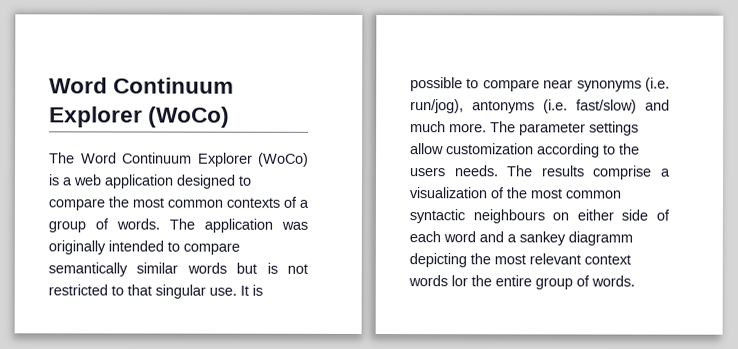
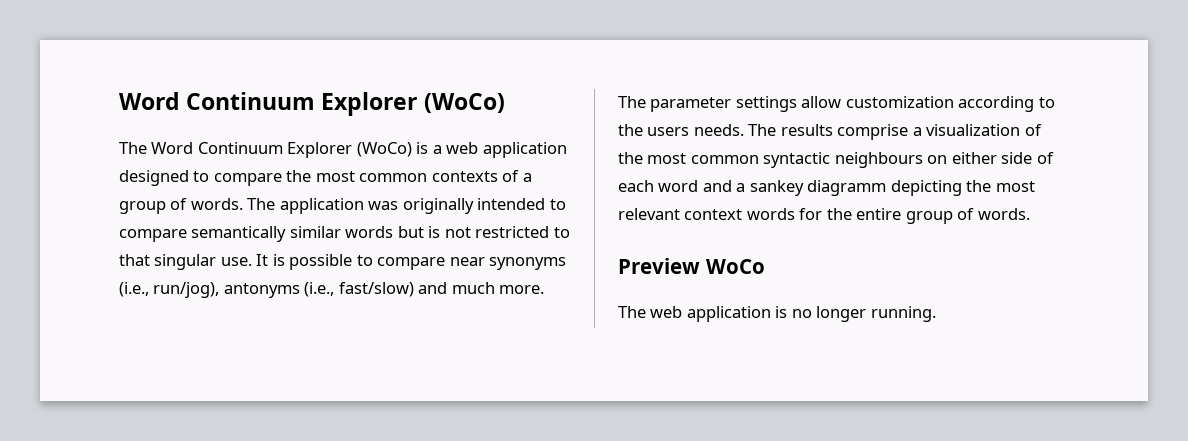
[645,77,670,92] (i.e. -> [119,282,149,297] (i.e.,
[543,99,568,114] (i.e. -> [304,282,335,297] (i.e.,
[451,275,468,287] lor -> [799,208,823,220] for
(635, 281) none -> [618,258,765,274] [618,306,936,322] // Preview WoCo // The web application is no longer running.

